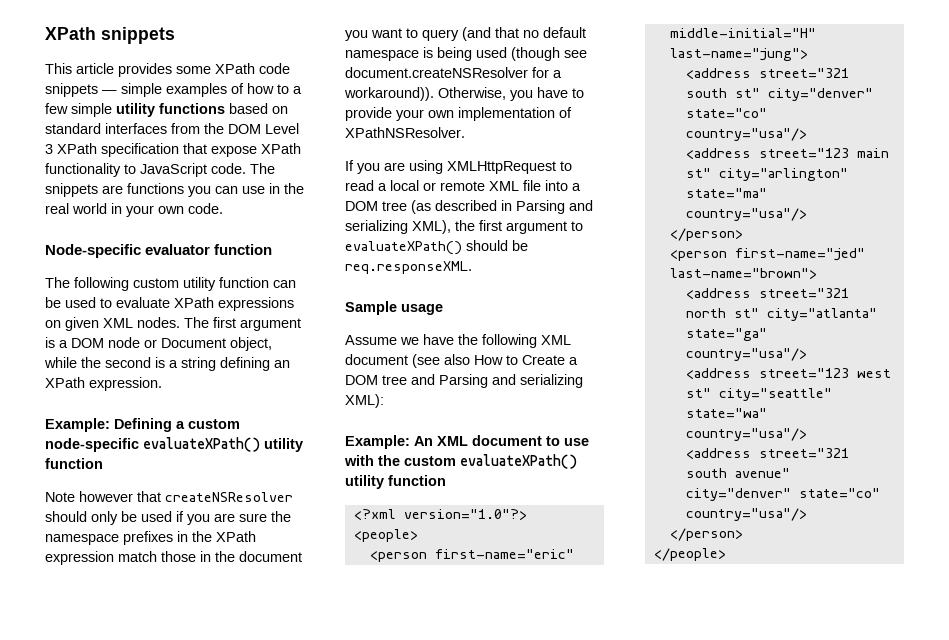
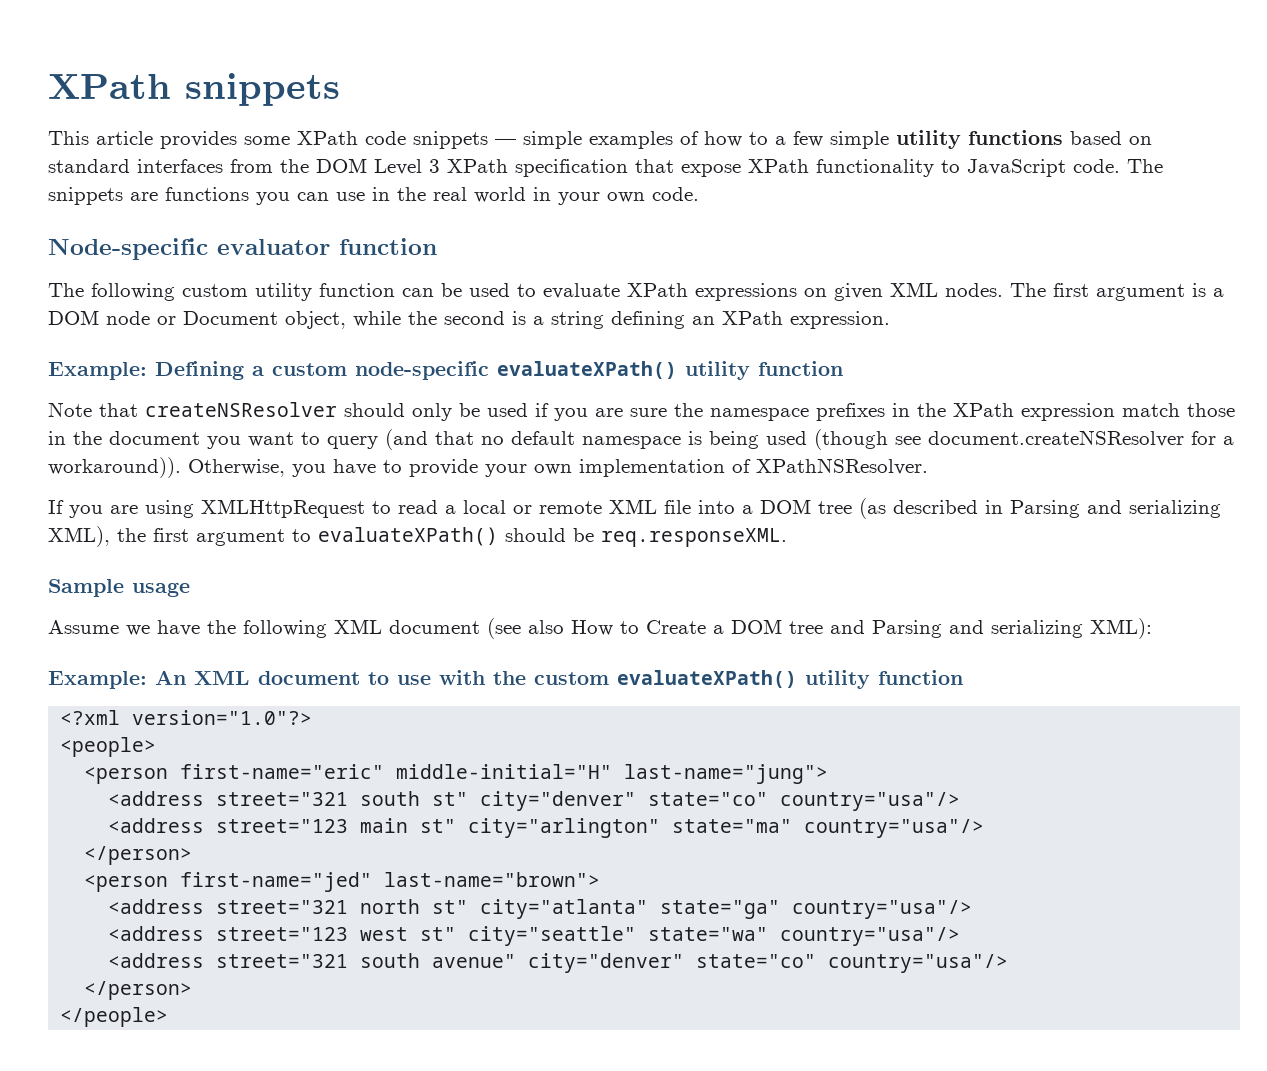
[79,491,133,502] however -> (92, 409) none

